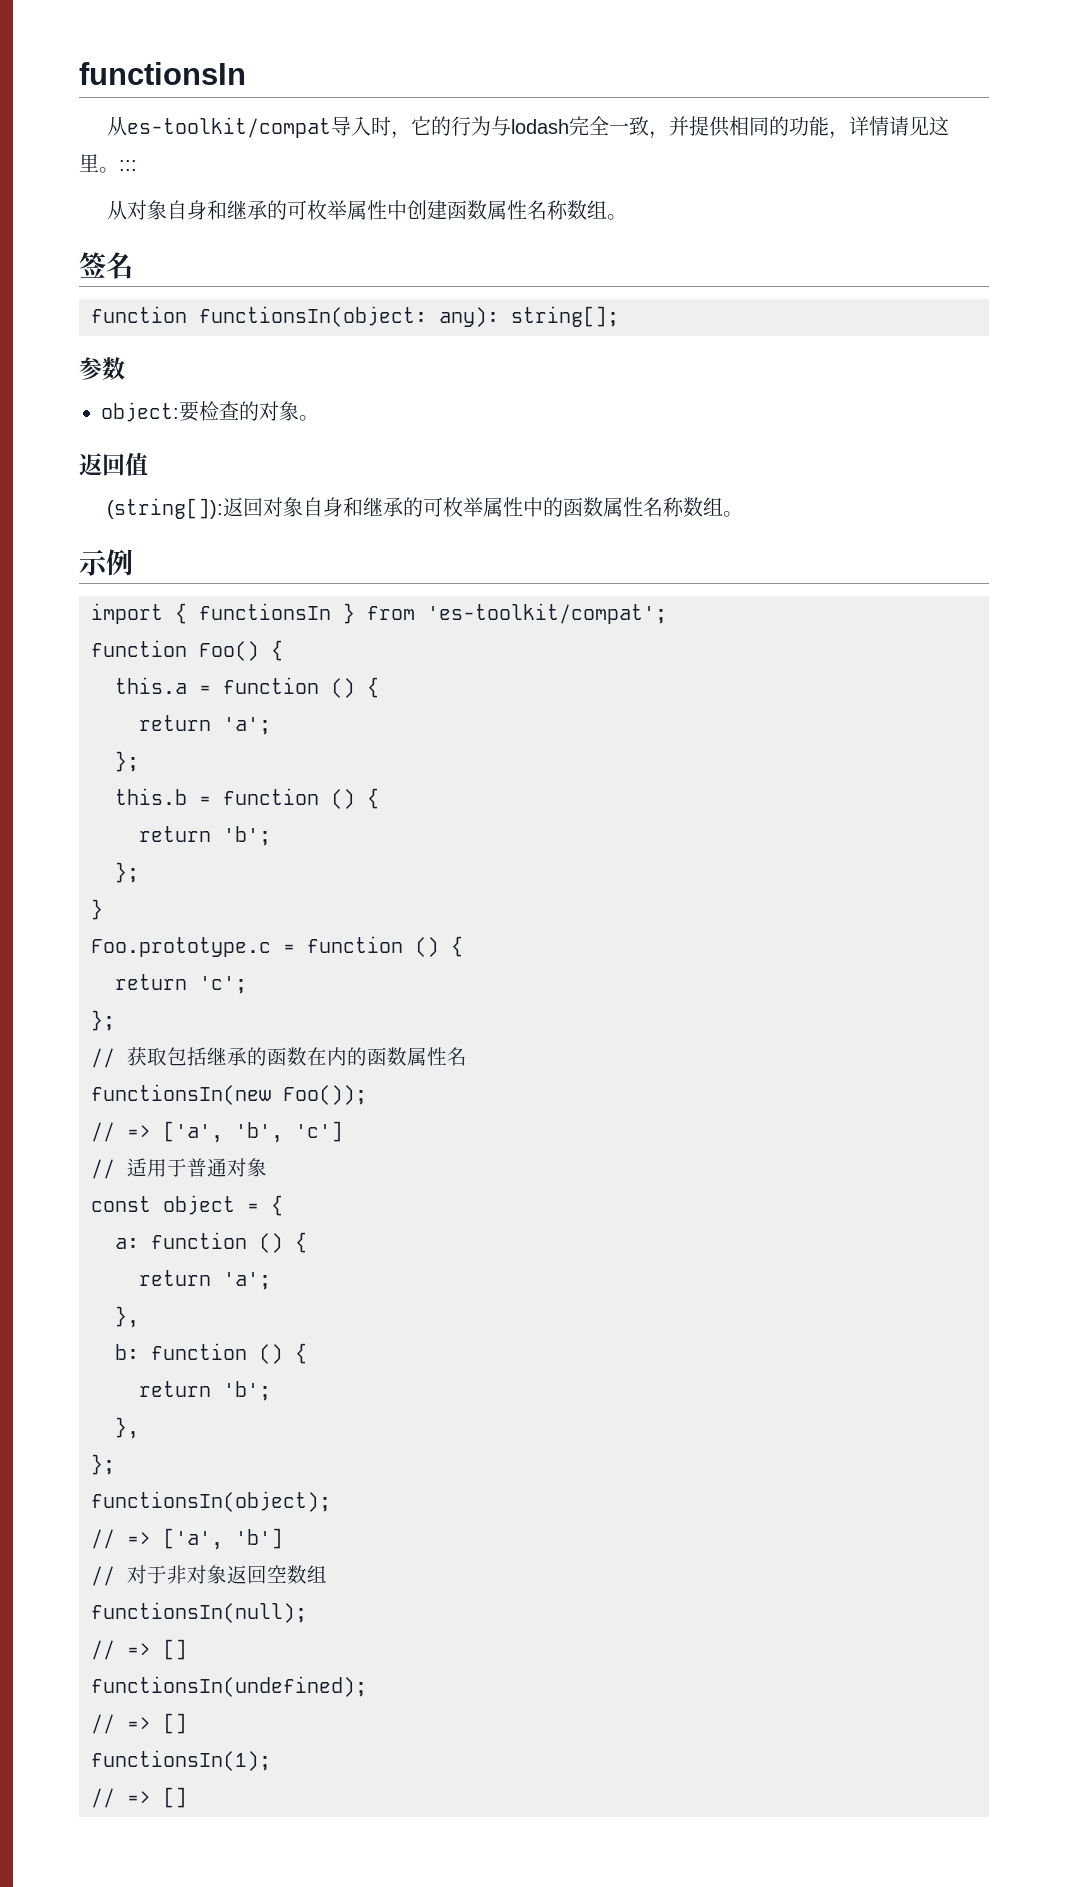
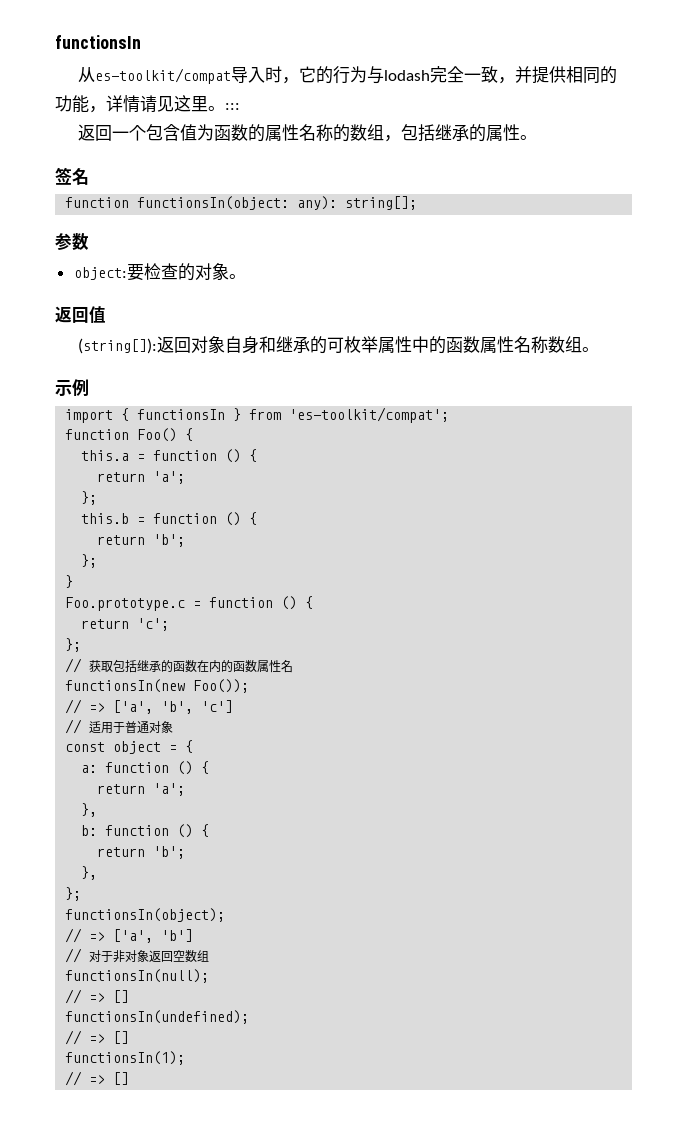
[107,200,608,220] 从对象自身和继承的可枚举属性中创建函数属性名称数组 -> [78,124,521,142] 返回一个包含值为函数的属性名称的数组，包括继承的属性

